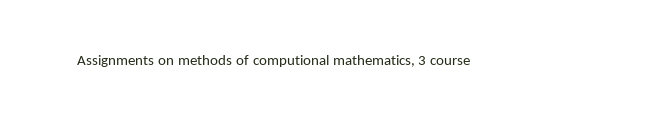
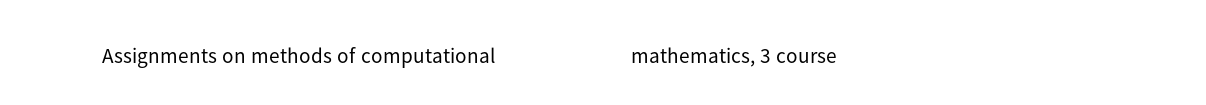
[252,55,329,67] computional -> [360,47,495,68] computational

